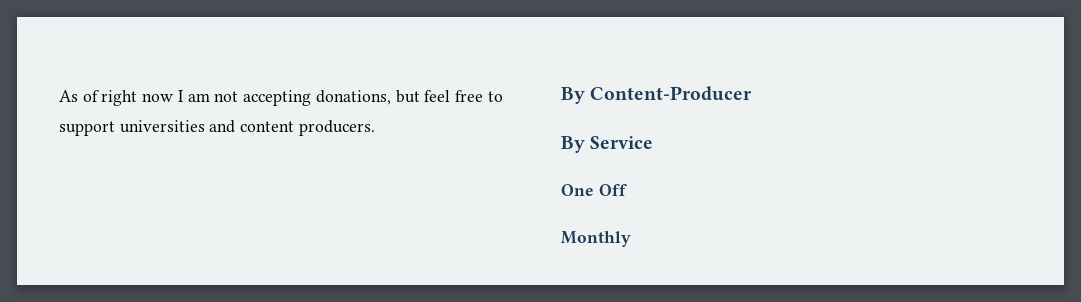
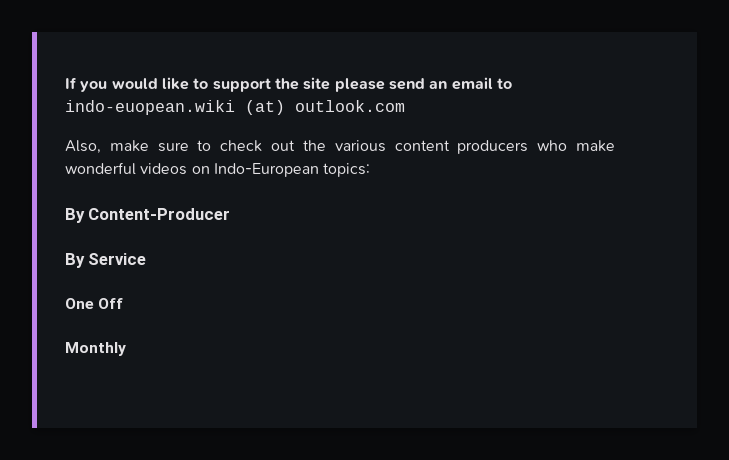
[59,90,503,106] [59,120,375,136] As of right now I am not accepting donations, but feel free to support universities and content producers. -> [65,77,512,92] [65,100,405,115] [65,140,615,154] [65,162,371,177] If you would like to support the site please send an email to indo-euopean.wiki (at) outlook.com // Also, make sure to check out the various content producers who make wonderful videos on Indo-European topics:

